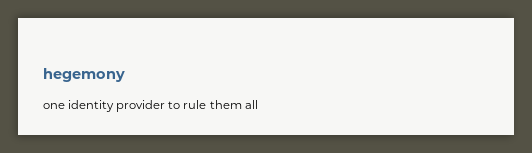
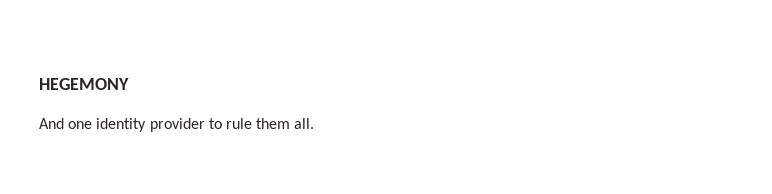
[43,68,125,82] hegemony // -> [39,78,129,90] [39,118,64,129] HEGEMONY // And
[244,100,258,109] all -> [294,118,315,129] all.

